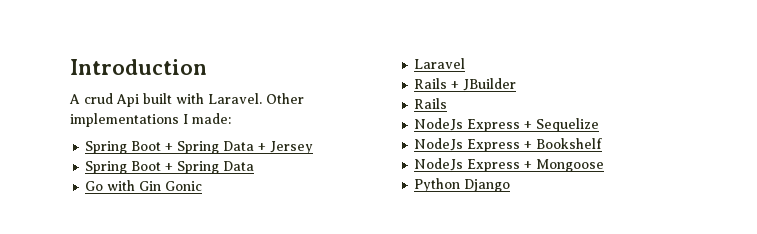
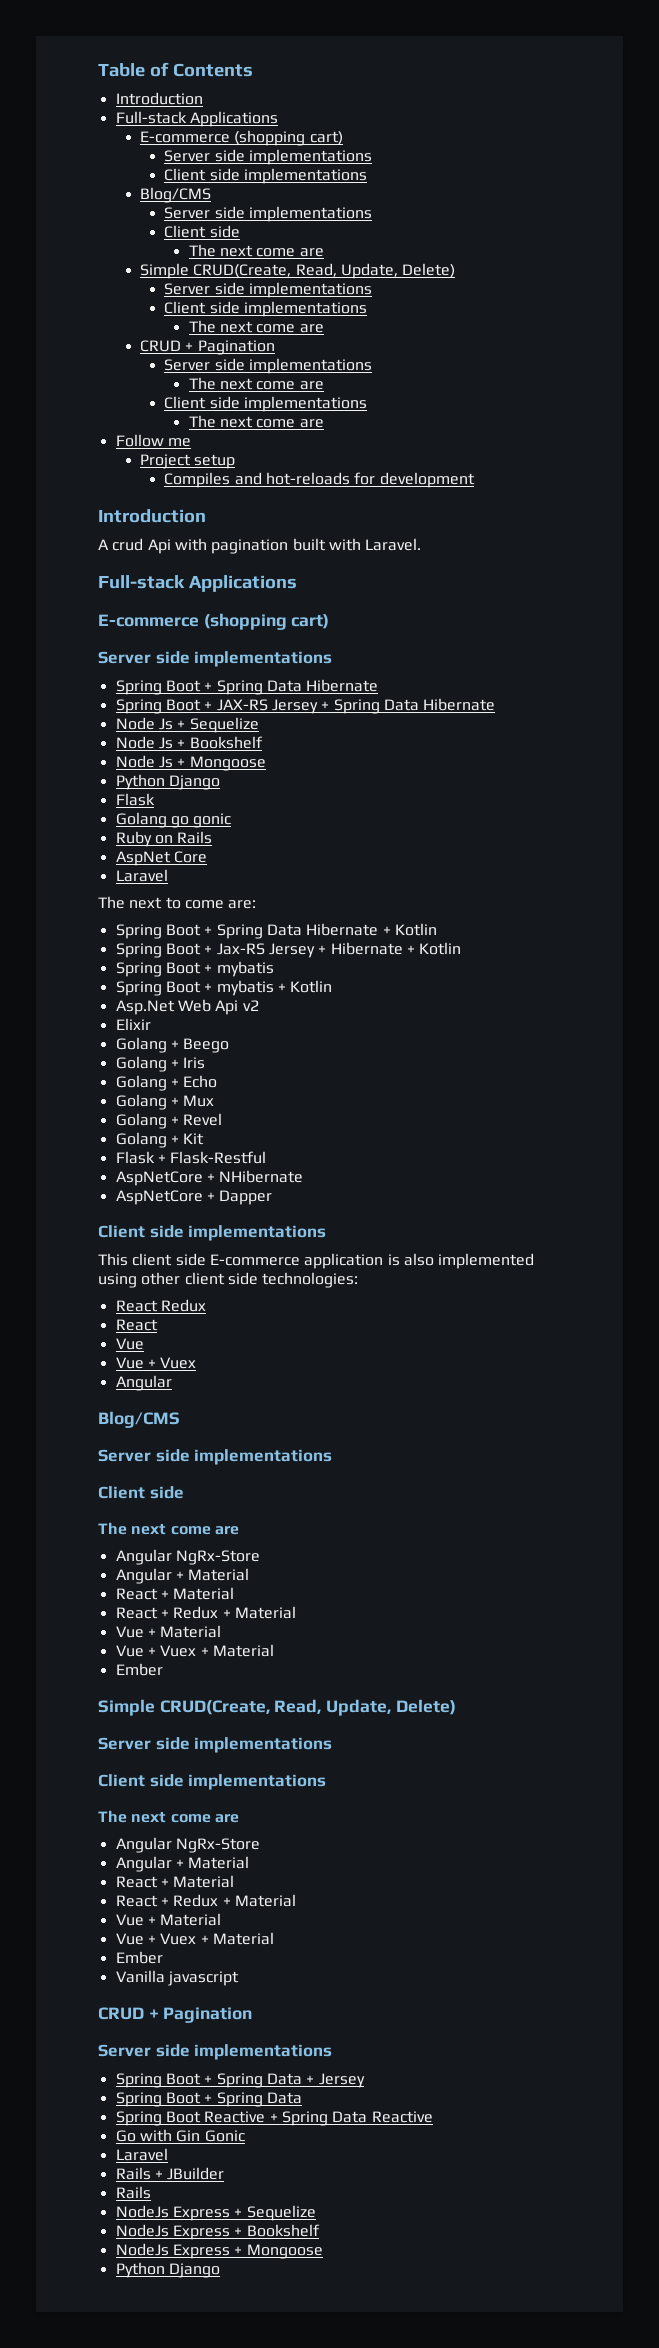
(70, 67) none -> [98,62,253,77] [115,92,203,105] [115,111,278,127] [139,130,343,146] [164,149,372,165] [164,168,367,184] [139,187,211,203] [164,206,372,222] [164,225,240,238] [188,244,324,257] [139,263,456,279] [164,282,372,298] [164,301,367,317] [188,320,324,333] [139,340,275,355] [164,358,372,374] [188,377,324,390] [164,396,367,412] [188,415,324,428] [115,434,191,447] [139,454,236,469] [164,472,475,488] Table of Contents // Introduction // Full-stack Applications // E-commerce (shopping cart) // Server side implementations // Client side implementations // Blog/CMS // Server side implementations // Client side // The next come are // Simple CRUD(Create, Read, Update, Delete) // Server side implementations // Client side implementations // The next come are // CRUD + Pagination // Server side implementations // The next come are // Client side implementations // The next come are // Follow me // Project setup // Compiles and hot-reloads for development //
(139, 100) none -> [174,538,289,554] with pagination
[266,93,304,104] [70,113,231,127] Other implementations I made: -> [98,575,297,592] [98,613,330,630] [98,651,333,667] [115,679,379,695] [115,698,496,714] [115,717,259,733] [115,736,263,749] [115,755,266,771] [115,774,220,790] [115,793,155,806] [115,812,232,828] [115,831,213,847] [115,851,207,866] [115,869,168,882] [98,896,257,909] [115,923,437,939] [115,942,462,958] [115,961,274,977] [115,980,333,996] [115,999,259,1015] [115,1018,151,1030] [115,1037,230,1053] [115,1056,206,1072] [115,1075,218,1091] [115,1094,215,1110] [115,1113,223,1129] [115,1132,205,1148] [115,1151,267,1164] [115,1170,304,1186] [115,1190,273,1205] [98,1225,327,1241] [98,1253,535,1269] [98,1272,359,1288] [115,1299,206,1312] [115,1319,158,1331] [115,1338,144,1350] [115,1357,197,1369] [115,1375,172,1391] [98,1411,180,1428] [98,1449,333,1465] [98,1486,184,1499] [98,1522,239,1535] [115,1549,260,1565] [115,1568,250,1584] [115,1587,235,1600] [115,1606,296,1619] [115,1625,222,1638] [115,1644,274,1657] [115,1663,163,1676] [98,1699,456,1716] [98,1737,333,1753] [98,1774,327,1790] [98,1810,239,1823] [115,1837,260,1853] [115,1856,250,1872] [115,1875,235,1888] [115,1894,296,1907] [115,1913,222,1926] [115,1932,274,1945] [115,1951,163,1964] [115,1970,239,1986] [98,2007,253,2023] [98,2044,333,2060] // Full-stack Applications // E-commerce (shopping cart) // Server side implementations // Spring Boot + Spring Data Hibernate // Spring Boot + JAX-RS Jersey + Spring Data Hibernate // Node Js + Sequelize // Node Js + Bookshelf // Node Js + Mongoose // Python Django // Flask // Golang go gonic // Ruby on Rails // AspNet Core // Laravel // The next to come are: // Spring Boot + Spring Data Hibernate + Kotlin // Spring Boot + Jax-RS Jersey + Hibernate + Kotlin // Spring Boot + mybatis // Spring Boot + mybatis + Kotlin // Asp.Net Web Api v2 // Elixir // Golang + Beego // Golang + Iris // Golang + Echo // Golang + Mux // Golang + Revel // Golang + Kit // Flask + Flask-Restful // AspNetCore + NHibernate // AspNetCore + Dapper // Client side implementations // This client side E-commerce application is also implemented using other client side technologies: // React Redux // React // Vue // Vue + Vuex // Angular // Blog/CMS // Server side implementations // Client side // The next come are // Angular NgRx-Store // Angular + Material // React + Material // React + Redux + Material // Vue + Material // Vue + Vuex + Material // Ember // Simple CRUD(Create, Read, Update, Delete) // Server side implementations // Client side implementations // The next come are // Angular NgRx-Store // Angular + Material // React + Material // React + Redux + Material // Vue + Material // Vue + Vuex + Material // Ember // Vanilla javascript // CRUD + Pagination // Server side implementations
(255, 166) none -> [115,2111,433,2126] // Spring Boot Reactive + Spring Data Reactive

